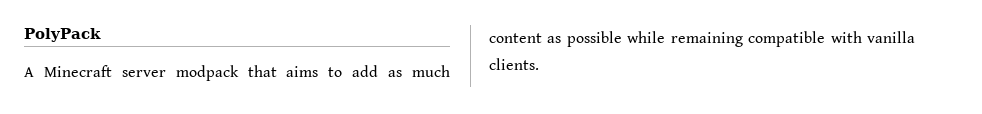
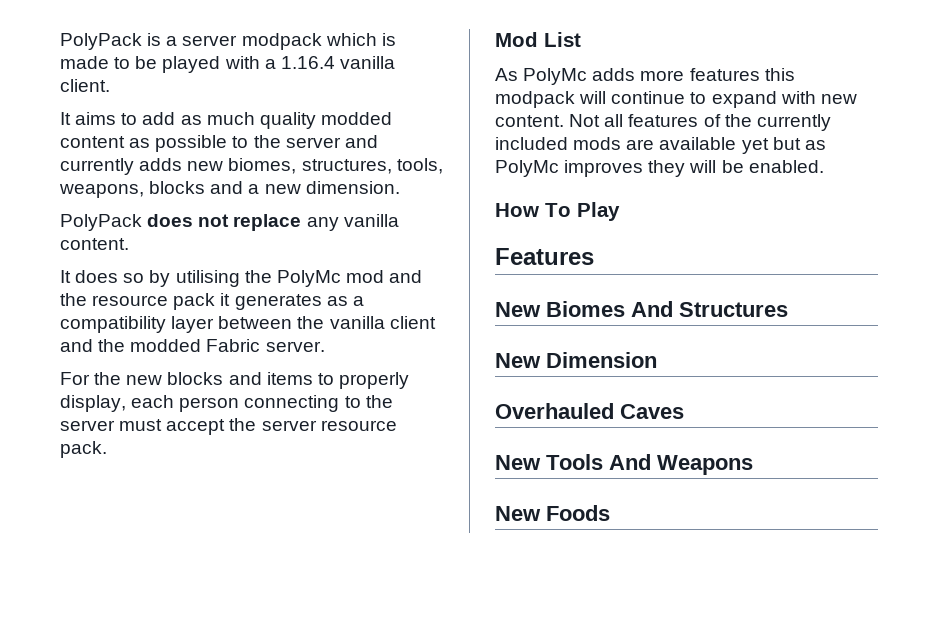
[24,28,101,42] [24,65,277,81] PolyPack // A Minecraft server modpack that -> [60,33,396,50] [60,56,395,73] [60,79,110,92] [60,112,71,125] PolyPack is a server modpack which is made to be played with a 1.16.4 vanilla client. // It
(451, 71) none -> [259,112,392,129] quality modded
[627,31,915,47] [489,58,539,70] while remaining compatible with vanilla clients. -> [232,135,378,148] [60,158,443,175] [59,181,400,198] [60,214,399,231] [60,238,129,250] [60,270,423,287] [60,293,364,310] [60,316,436,333] [60,339,325,352] [60,372,409,389] [60,395,393,412] [60,418,397,435] [60,441,107,458] [495,32,581,47] [495,68,795,85] [495,91,857,108] [495,114,831,131] [495,137,826,154] [495,160,824,177] [495,202,620,221] [495,248,594,265] [495,301,788,317] [495,352,657,368] [495,403,684,419] [495,454,753,475] [495,505,610,521] to the server and currently adds new biomes, structures, tools, weapons, blocks and a new dimension. // PolyPack does not replace any vanilla content. // It does so by utilising the PolyMc mod and the resource pack it generates as a compatibility layer between the vanilla client and the modded Fabric server. // For the new blocks and items to properly display, each person connecting to the server must accept the server resource pack. // Mod List // As PolyMc adds more features this modpack will continue to expand with new content. Not all features of the currently included mods are available yet but as PolyMc improves they will be enabled. // How To Play // Features // New Biomes And Structures // New Dimension // Overhauled Caves // New Tools And Weapons // New Foods

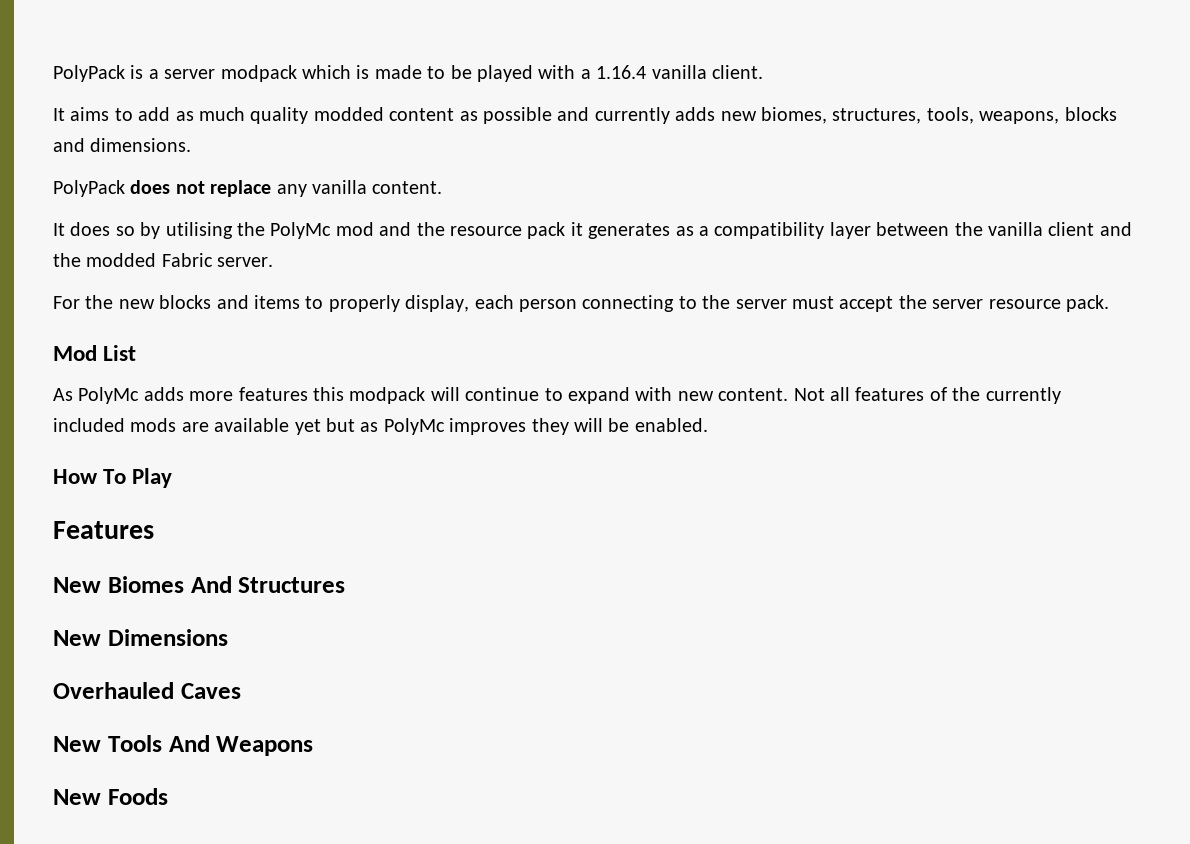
[232,135,341,148] to the server -> (552, 115) none
[248,181,400,194] a new dimension. -> [90,138,192,152] dimensions.
[546,352,657,368] Dimension -> [107,629,228,646] Dimensions

